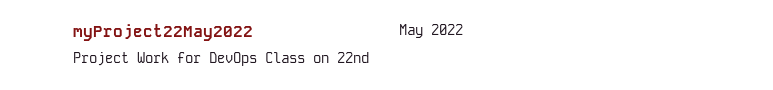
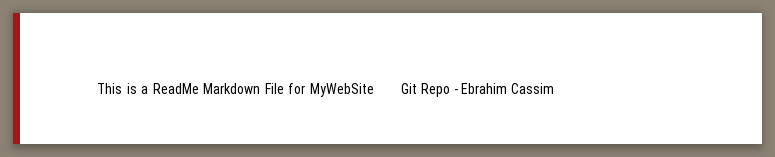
[73,24,253,41] [73,52,369,66] [399,24,463,38] myProject22May2022 // Project Work for DevOps Class on 22nd May 2022 -> [97,83,555,97] This is a ReadMe Markdown File for MyWebSite Git Repo - Ebrahim Cassim

